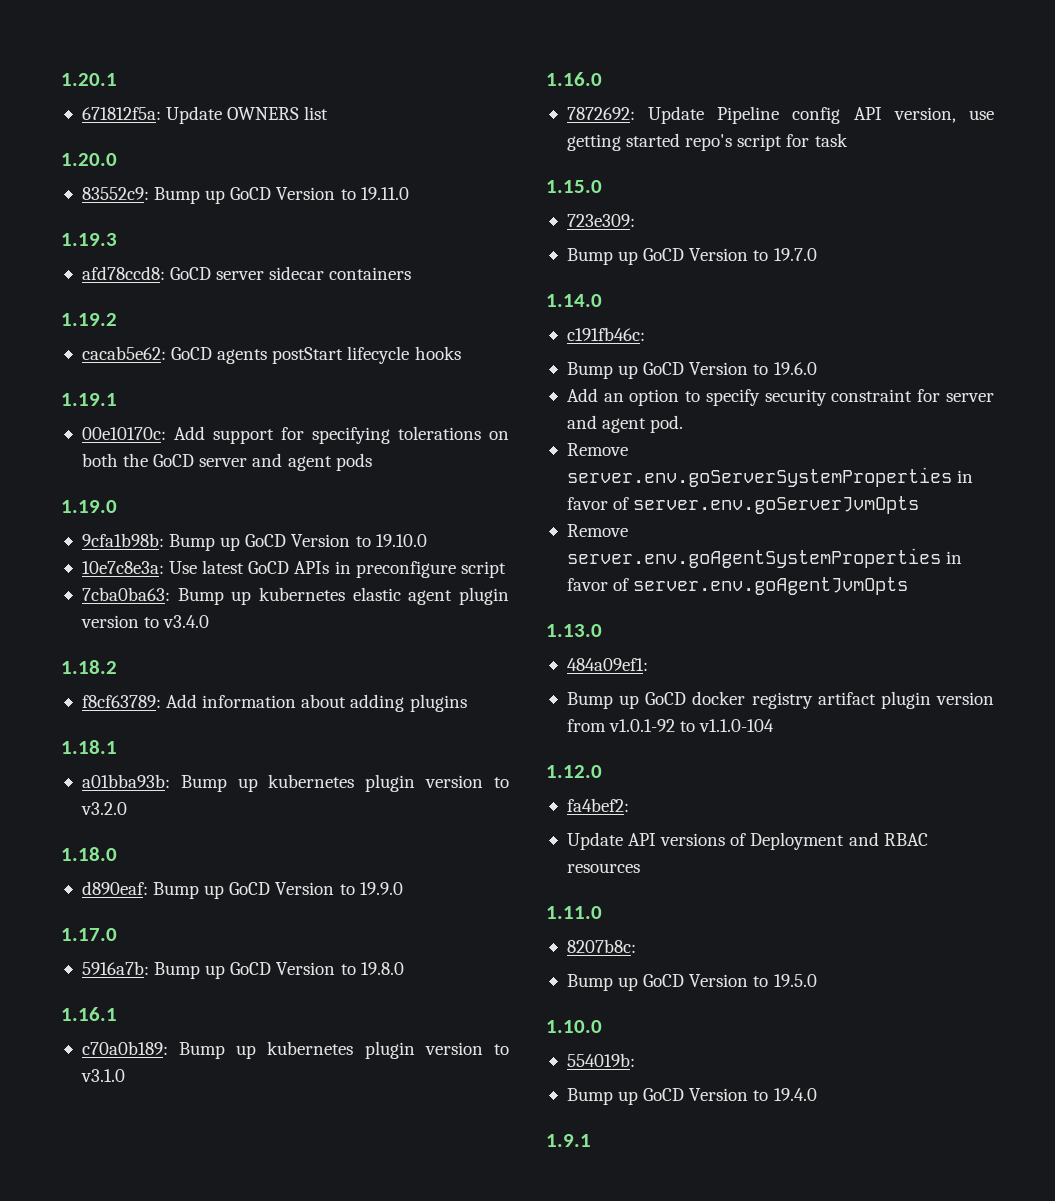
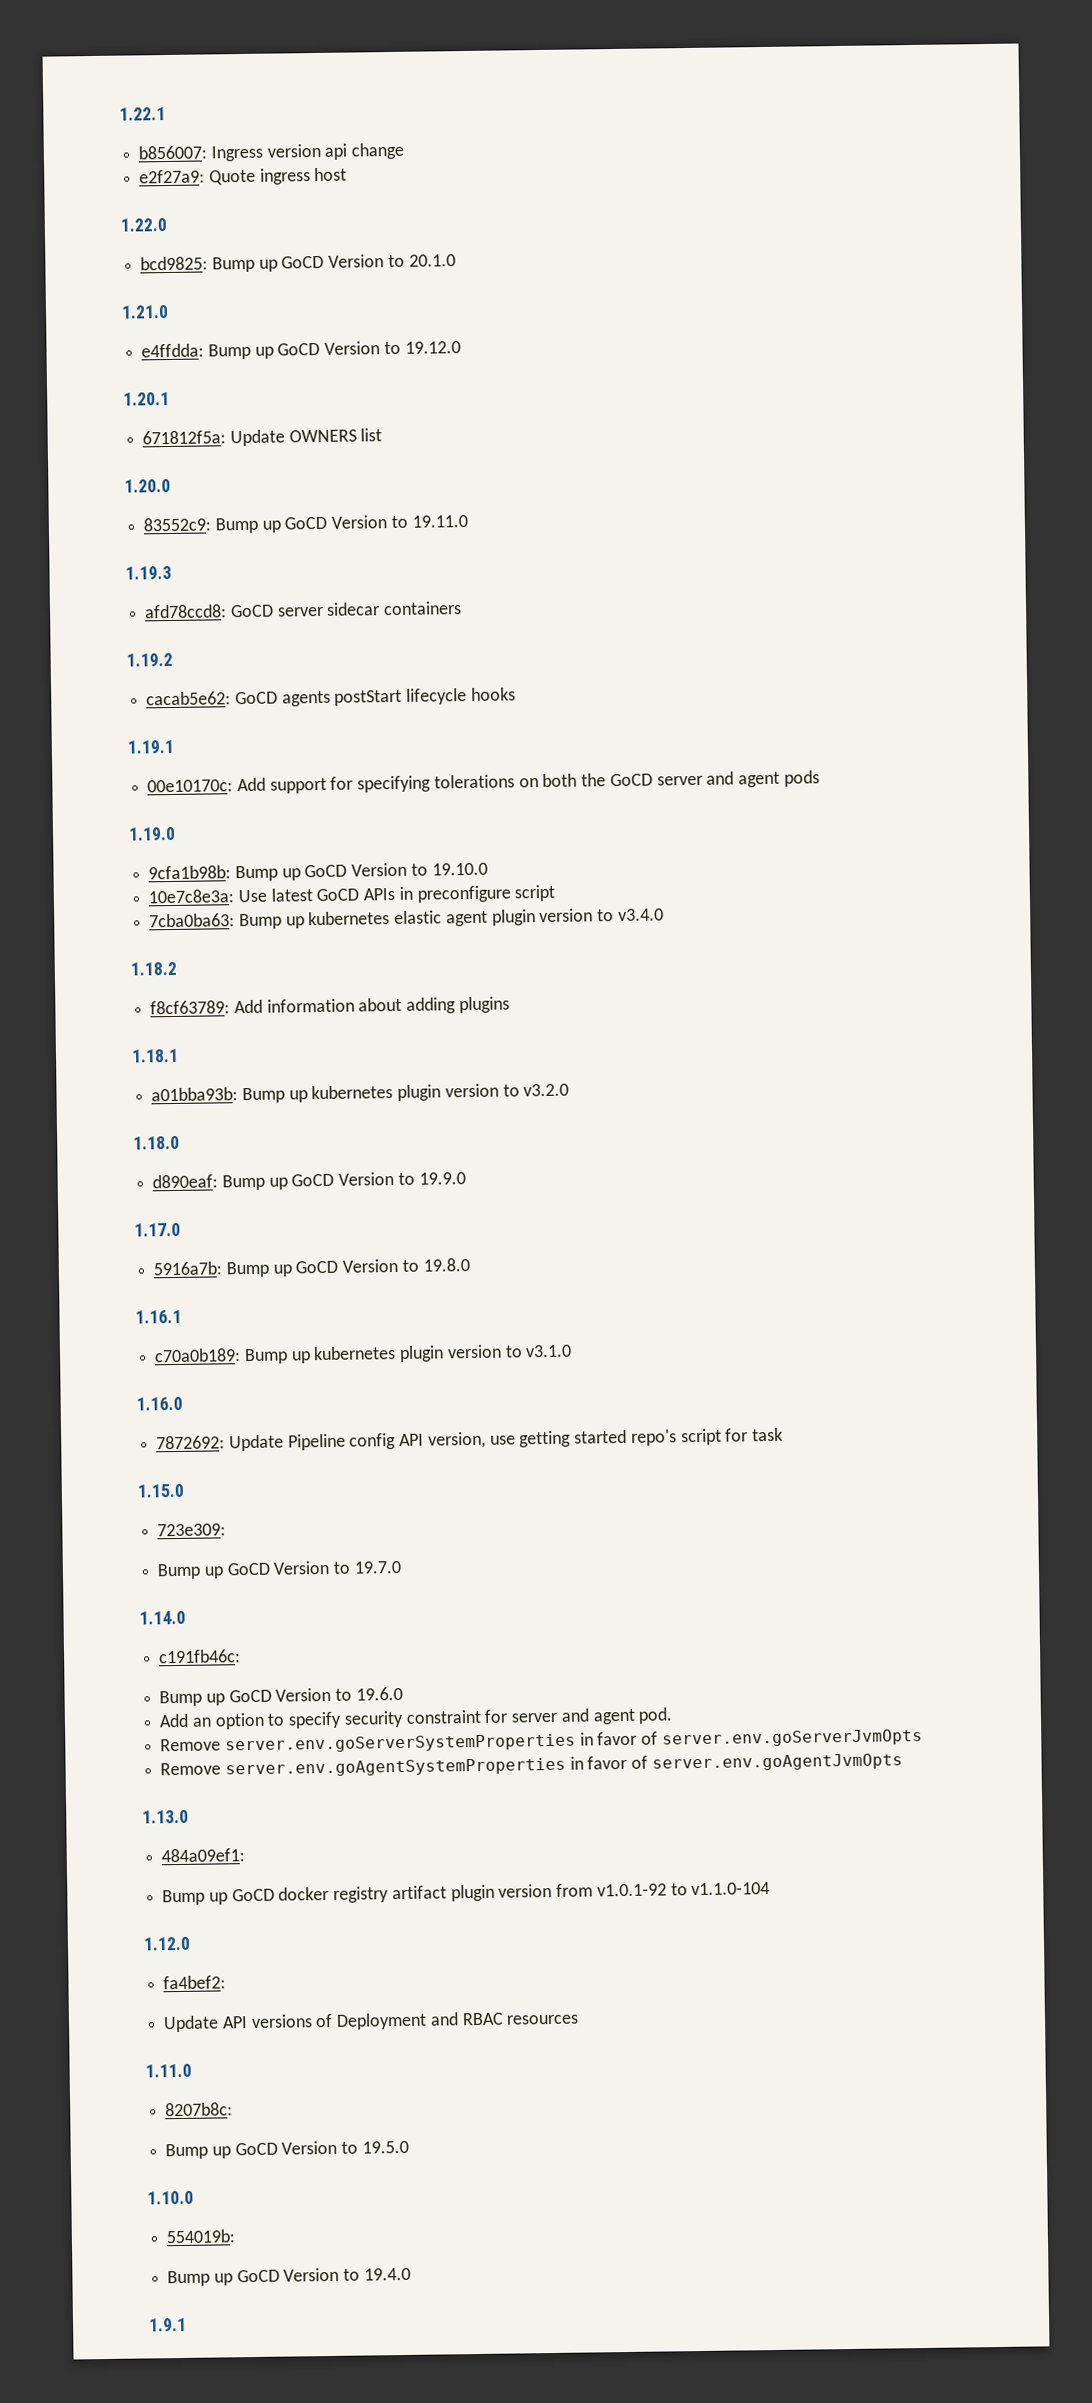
(61, 79) none -> [119,107,166,121] [138,142,405,162] [139,167,348,186] [120,218,167,232] [140,254,456,273] [121,304,169,319] [141,341,461,360] 1.22.1 // b856007: Ingress version api change // e2f27a9: Quote ingress host // 1.22.0 // bcd9825: Bump up GoCD Version to 20.1.0 // 1.21.0 // e4ffdda: Bump up GoCD Version to 19.12.0 //

